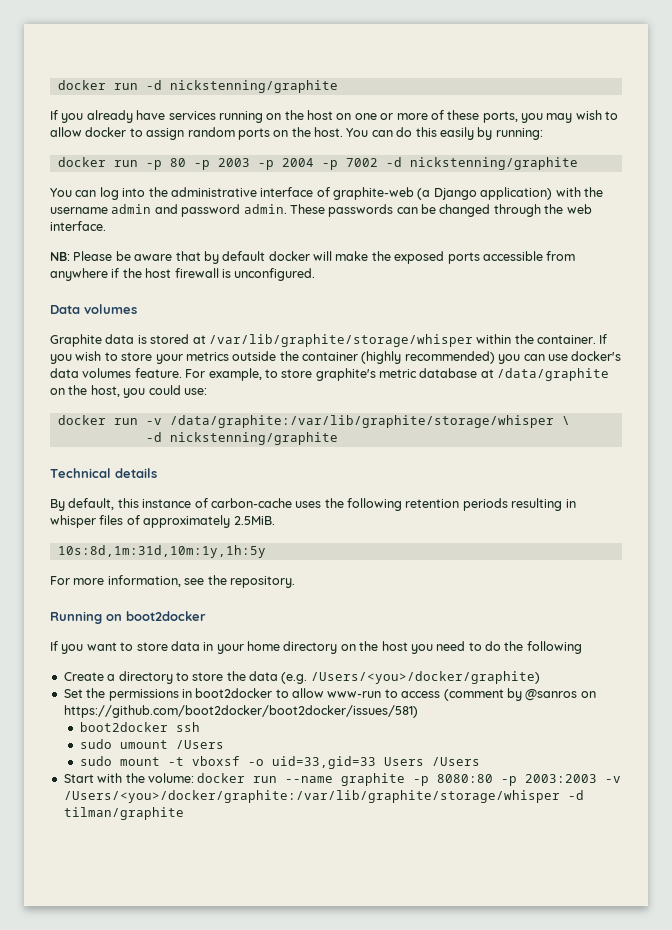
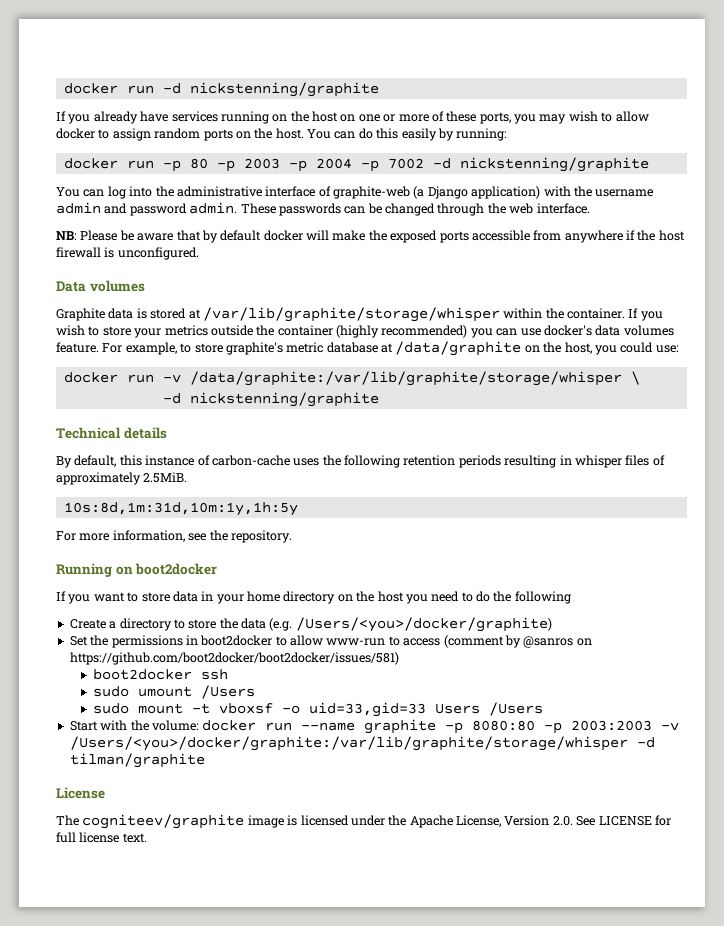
(184, 813) none -> [56,787,105,799] [56,814,671,829] [56,832,147,843] // License // The cogniteev/graphite image is licensed under the Apache License, Version 2.0. See LICENSE for full license text.

